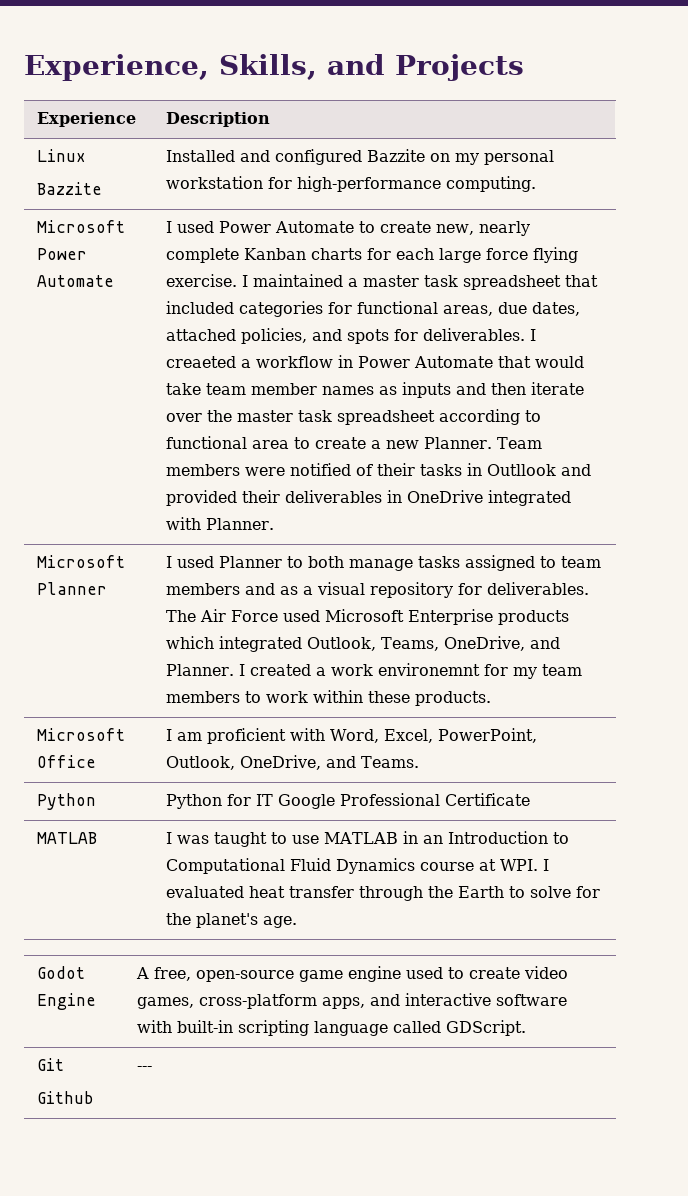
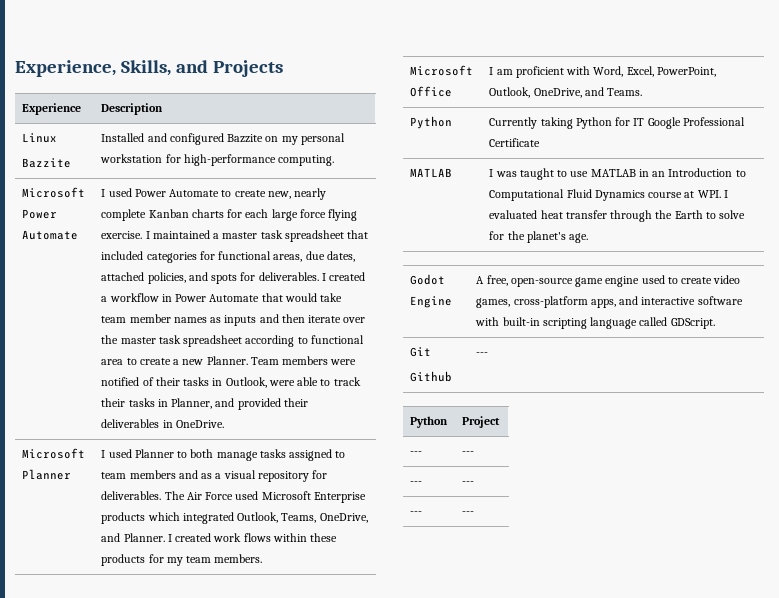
[166,356,237,368] creaeted -> [329,272,366,281] created
[487,464,557,476] Outllook -> [225,377,361,388] [101,398,213,409] Outlook, were able to track their tasks in Planner,
[407,490,572,506] [166,517,275,530] OneDrive integrated with Planner. -> [175,420,224,428] OneDrive.
[316,663,583,679] [166,690,492,706] a work environemnt for my team members to work within these products. -> [213,533,338,542] [101,554,263,566] work flows within these products for my team members.
(97, 801) none -> [489,117,573,129] Currently taking
(153, 1068) none -> [410,416,449,428] [462,416,501,428] [410,451,423,455] [462,451,475,455] [410,481,423,485] [462,481,475,485] [410,511,423,515] [462,511,475,515] // Python | Project // --- | --- // --- | --- // --- | ---

